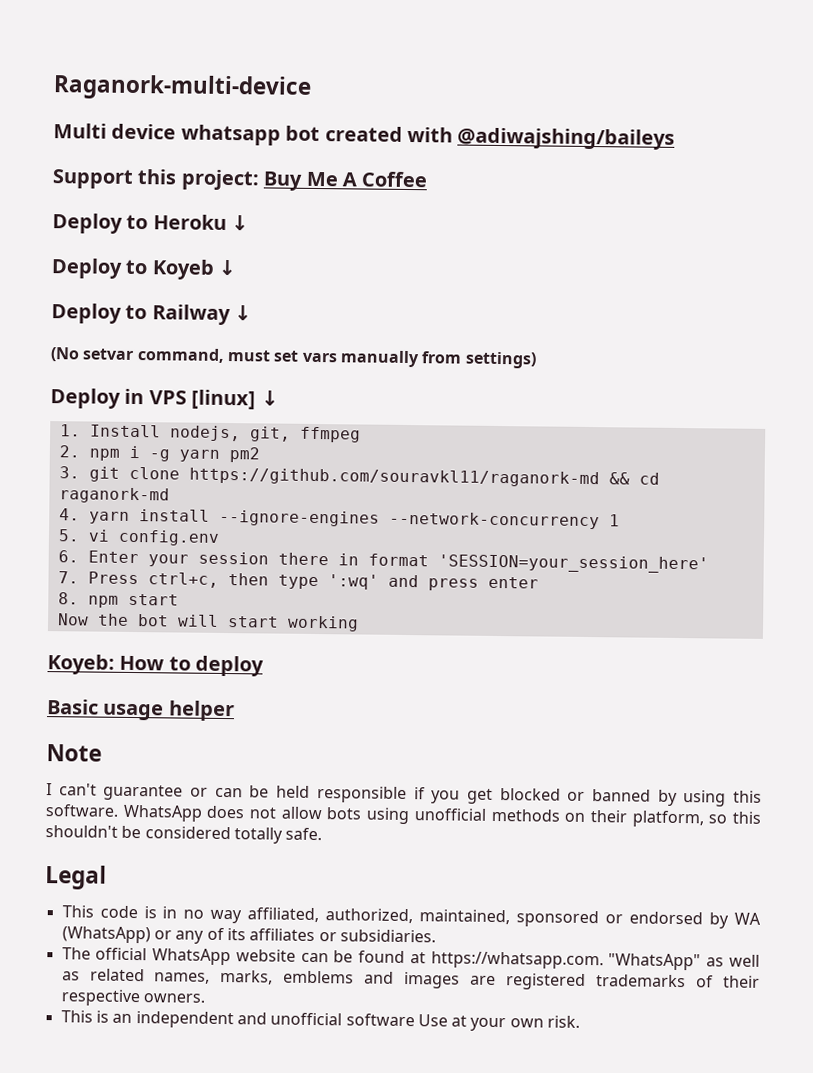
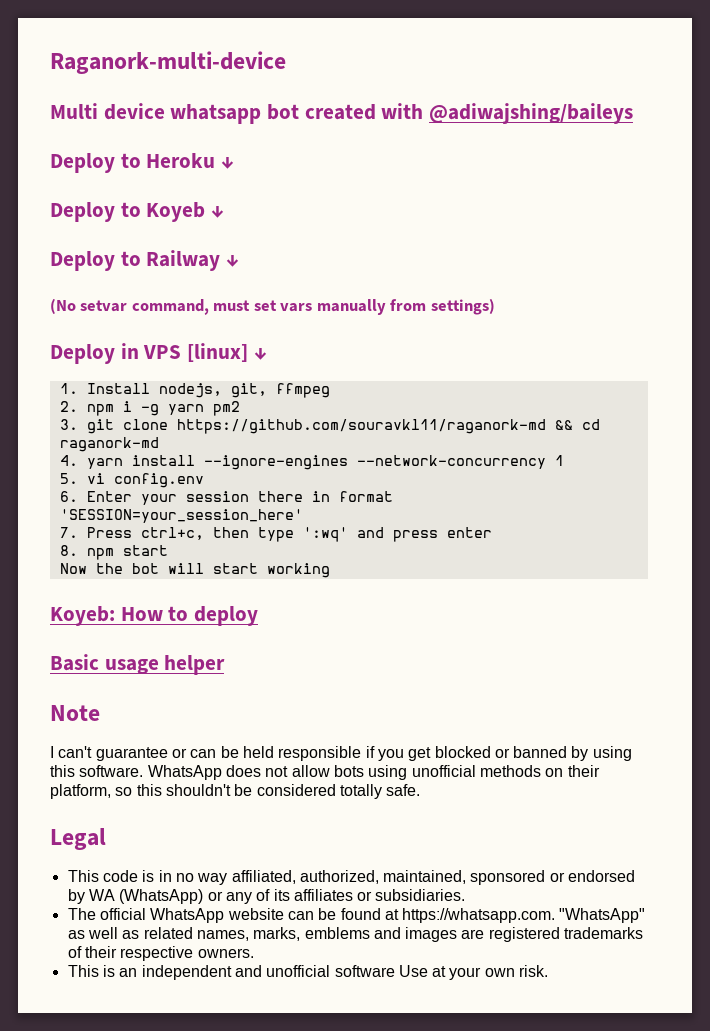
[52,169,429,191] // Support this project: Buy Me A Coffee -> (634, 113) none

